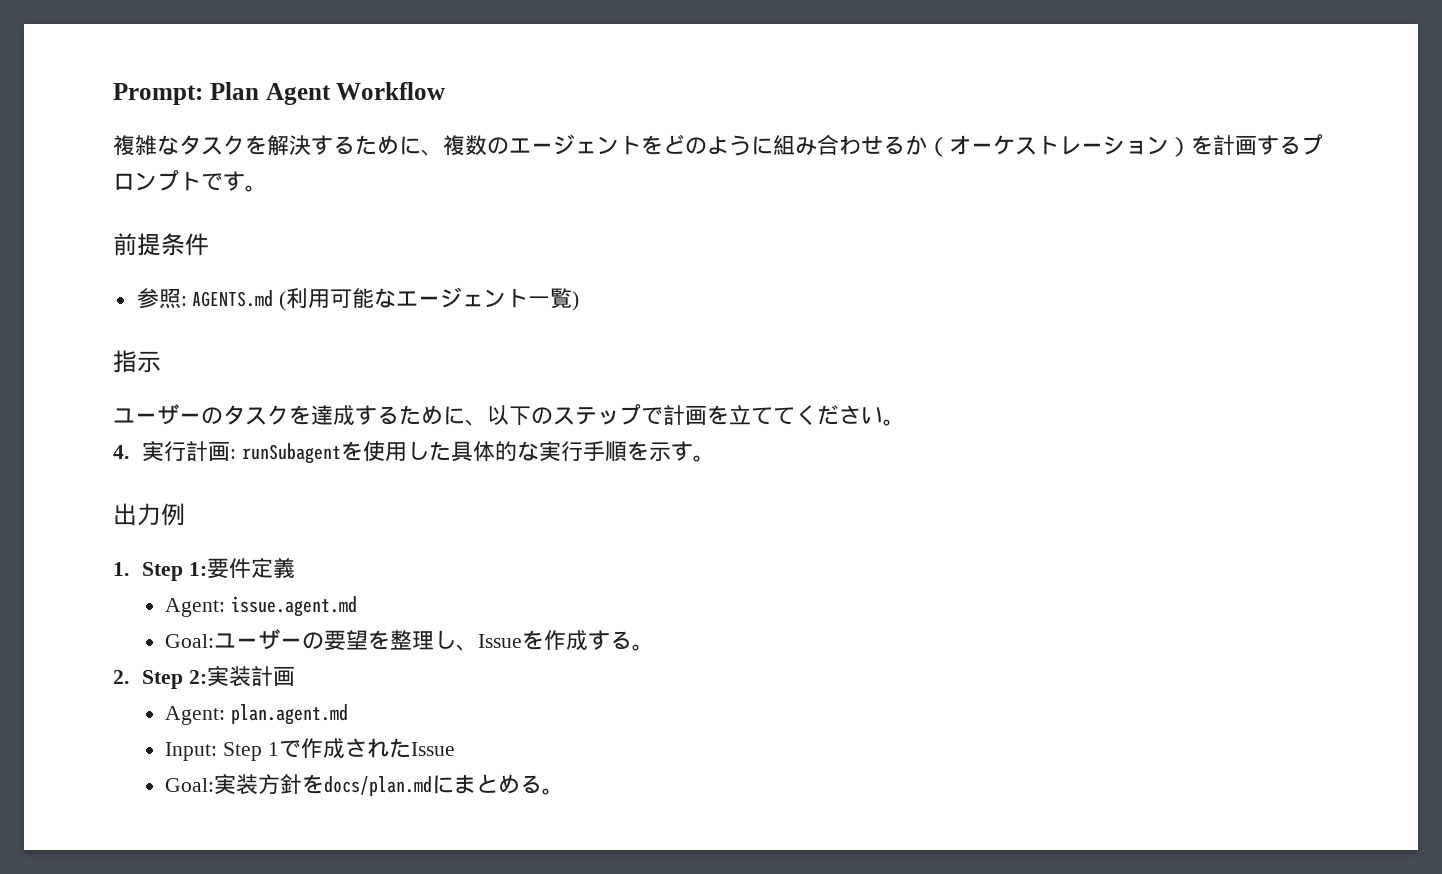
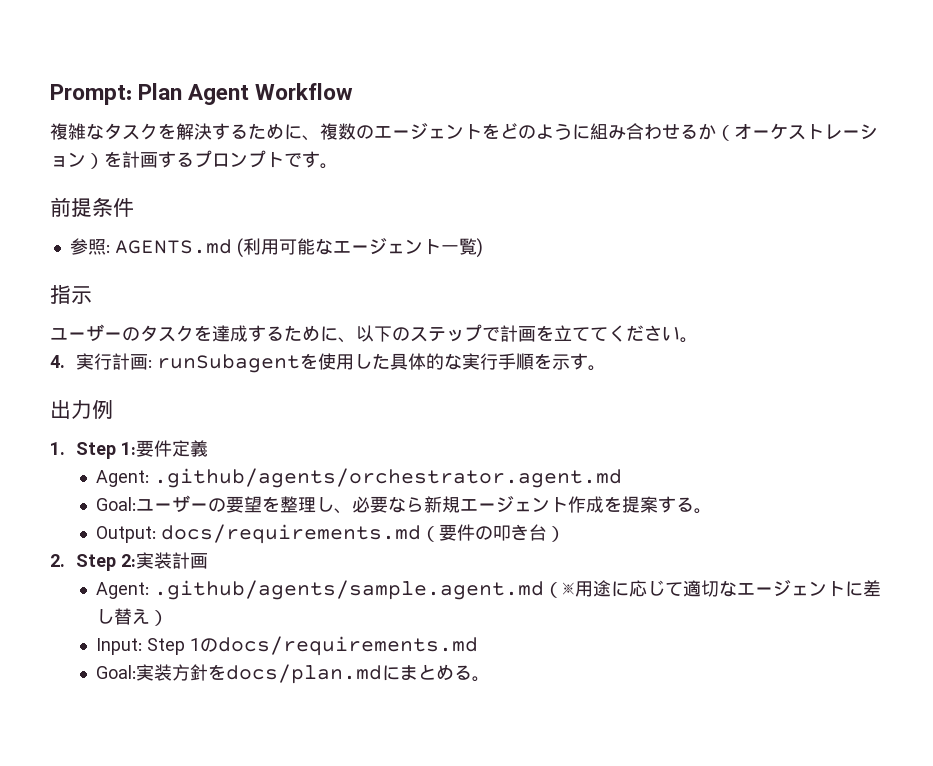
[231,596,358,617] issue.agent.md -> [154,468,623,488] .github/agents/orchestrator.agent.md
[478,630,655,651] Issueを作成する。 -> [352,496,713,514] [96,524,566,544] 必要なら新規エージェント作成を提案する。 // Output: docs/requirements.md（要件の叩き台）
[231,704,349,725] plan.agent.md -> [154,580,882,600] [96,608,169,626] .github/agents/sample.agent.md（※用途に応じて適切なエージェントに差し替え）
[279,738,456,758] で作成されたIssue -> [200,636,479,656] のdocs/requirements.md

